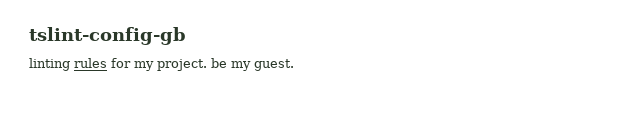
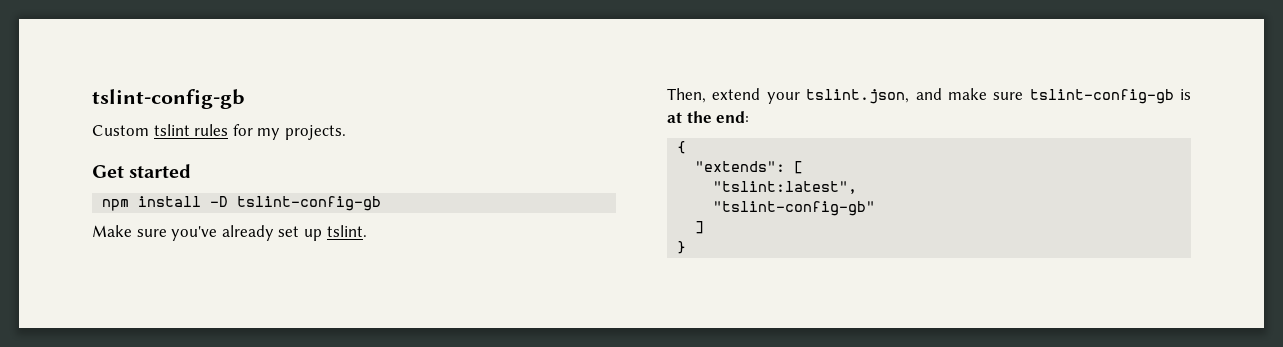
[29,27,186,45] [29,58,70,71] tslint-config-gb // linting -> [92,89,245,109] [92,124,190,136] tslint-config-gb // Custom tslint
[157,58,294,71] project. be my guest. -> [284,125,346,140] [92,164,192,178] [102,196,382,211] [92,225,367,241] [667,88,1191,104] [667,111,750,123] [677,141,687,154] [695,161,804,174] [713,181,858,194] [713,201,876,216] [695,221,705,234] [677,241,687,254] projects. // Get started // npm install -D tslint-config-gb // Make sure you've already set up tslint. // Then, extend your tslint.json, and make sure tslint-config-gb is at the end: // { // "extends": [ // "tslint:latest", // "tslint-config-gb" // ] // }

